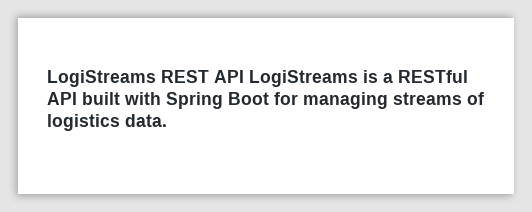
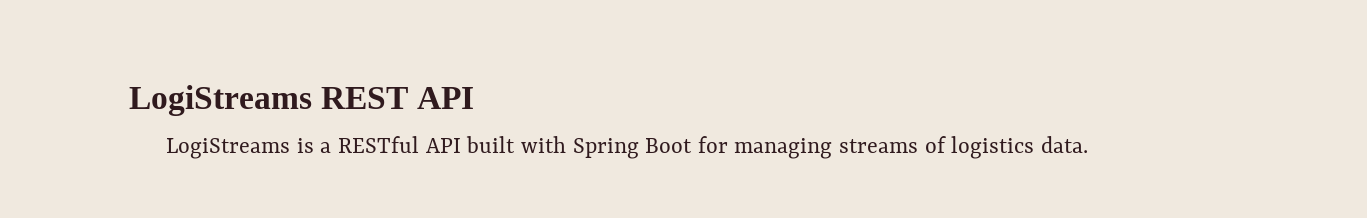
(244, 76) none -> (475, 98) //

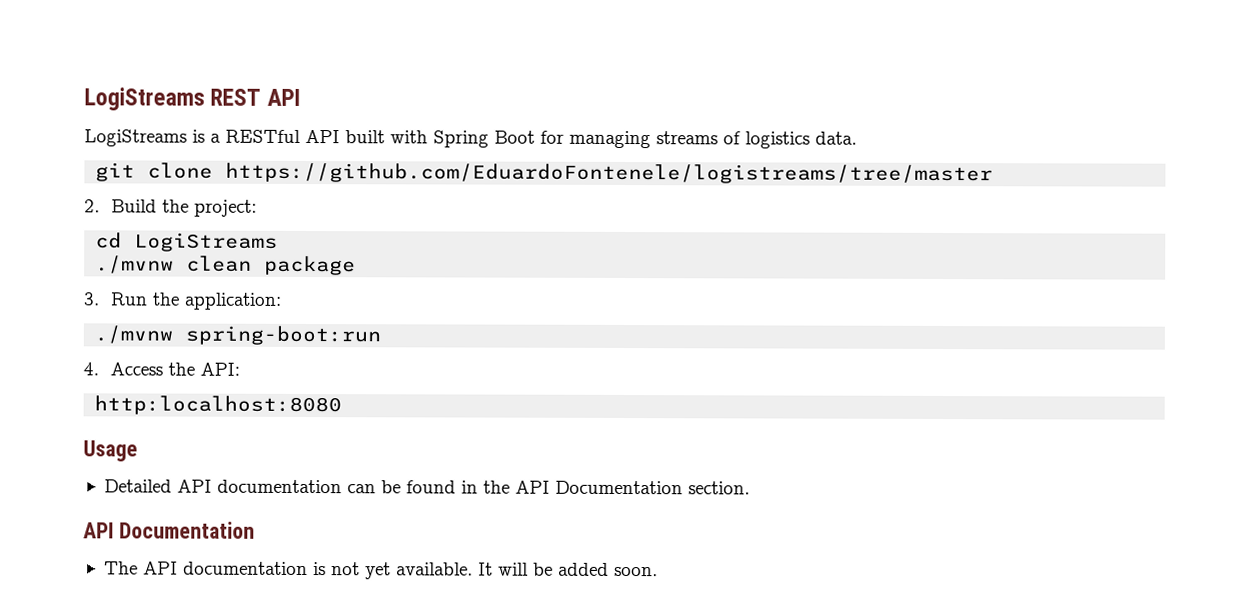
(1088, 144) none -> [95,162,994,185] [84,199,258,217] [95,232,279,252] [95,255,357,276] [84,292,283,310] [94,325,382,346] [83,362,241,376] [94,395,343,416] [83,440,138,462] [103,479,750,495] [83,521,255,539] [103,561,658,580] // git clone https://github.com/EduardoFontenele/logistreams/tree/master // 2. Build the project: // cd LogiStreams // ./mvnw clean package // 3. Run the application: // ./mvnw spring-boot:run // 4. Access the API: // http:localhost:8080 // Usage // Detailed API documentation can be found in the API Documentation section. // API Documentation // The API documentation is not yet available. It will be added soon.

